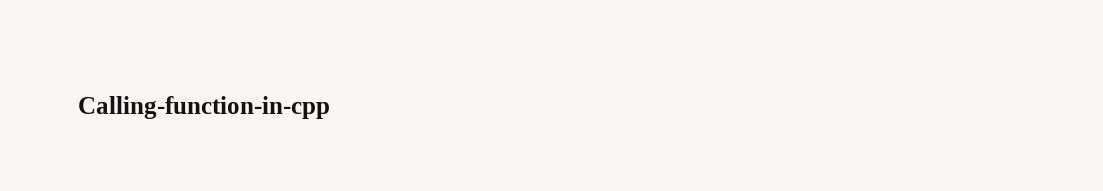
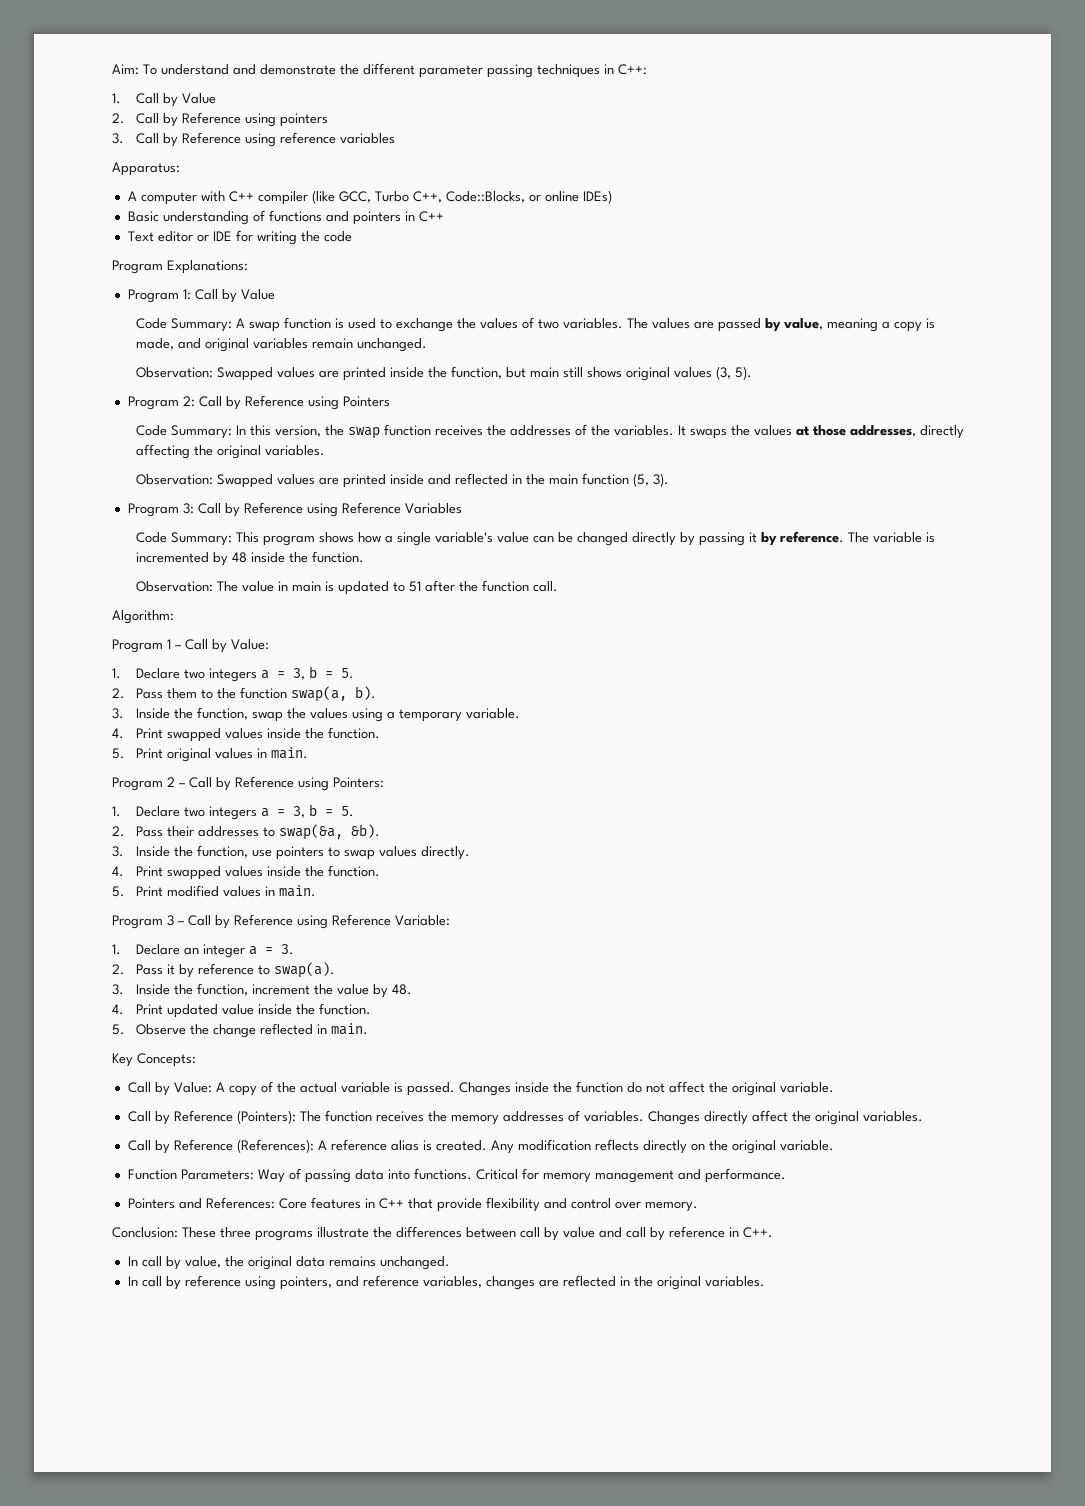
[78,96,330,119] Calling-function-in-cpp -> [112,63,647,78] [112,93,216,107] [112,112,328,127] [112,132,395,147] [112,162,180,176] [127,190,612,205] [127,210,444,225] [127,230,352,245] [112,260,248,274] [127,289,275,303] [135,317,935,332] [135,338,427,352] [135,366,752,381] [127,395,390,410] [135,424,964,439] [135,444,325,459] [135,473,669,488] [127,502,462,517] [135,531,935,546] [135,551,364,566] [135,580,558,595] [112,610,174,624] [112,639,269,653] [112,666,354,682] [112,686,376,702] [112,707,520,722] [112,727,380,742] [112,747,308,762] [112,776,384,791] [112,804,354,820] [112,824,380,840] [112,845,470,860] [112,865,380,880] [112,885,316,897] [112,914,450,929] [112,944,294,958] [112,962,335,978] [112,983,412,998] [112,1003,371,1018] [112,1023,368,1038] [112,1053,196,1067] [127,1081,834,1096] [127,1110,923,1125] [127,1139,834,1154] [127,1168,786,1183] [127,1197,698,1212] [112,1226,773,1241] [127,1256,450,1270] [127,1275,765,1290] Aim: To understand and demonstrate the different parameter passing techniques in C++: // 1. Call by Value // 2. Call by Reference using pointers // 3. Call by Reference using reference variables // Apparatus: // A computer with C++ compiler (like GCC, Turbo C++, Code::Blocks, or online IDEs) // Basic understanding of functions and pointers in C++ // Text editor or IDE for writing the code // Program Explanations: // Program 1: Call by Value // Code Summary: A swap function is used to exchange the values of two variables. The values are passed by value, meaning a copy is made, and original variables remain unchanged. // Observation: Swapped values are printed inside the function, but main still shows original values (3, 5). // Program 2: Call by Reference using Pointers // Code Summary: In this version, the swap function receives the addresses of the variables. It swaps the values at those addresses, directly affecting the original variables. // Observation: Swapped values are printed inside and reflected in the main function (5, 3). // Program 3: Call by Reference using Reference Variables // Code Summary: This program shows how a single variable's value can be changed directly by passing it by reference. The variable is incremented by 48 inside the function. // Observation: The value in main is updated to 51 after the function call. // Algorithm: // Program 1 – Call by Value: // 1. Declare two integers a = 3, b = 5. // 2. Pass them to the function swap(a, b). // 3. Inside the function, swap the values using a temporary variable. // 4. Print swapped values inside the function. // 5. Print original values in main. // Program 2 – Call by Reference using Pointers: // 1. Declare two integers a = 3, b = 5. // 2. Pass their addresses to swap(&a, &b). // 3. Inside the function, use pointers to swap values directly. // 4. Print swapped values inside the function. // 5. Print modified values in main. // Program 3 – Call by Reference using Reference Variable: // 1. Declare an integer a = 3. // 2. Pass it by reference to swap(a). // 3. Inside the function, increment the value by 48. // 4. Print updated value inside the function. // 5. Observe the change reflected in main. // Key Concepts: // Call by Value: A copy of the actual variable is passed. Changes inside the function do not affect the original variable. // Call by Reference (Pointers): The function receives the memory addresses of variables. Changes directly affect the original variables. // Call by Reference (References): A reference alias is created. Any modification reflects directly on the original variable. // Function Parameters: Way of passing data into functions. Critical for memory management and performance. // Pointers and References: Core features in C++ that provide flexibility and control over memory. // Conclusion: These three programs illustrate the differences between call by value and call by reference in C++. // In call by value, the original data remains unchanged. // In call by reference using pointers, and reference variables, changes are reflected in the original variables.

